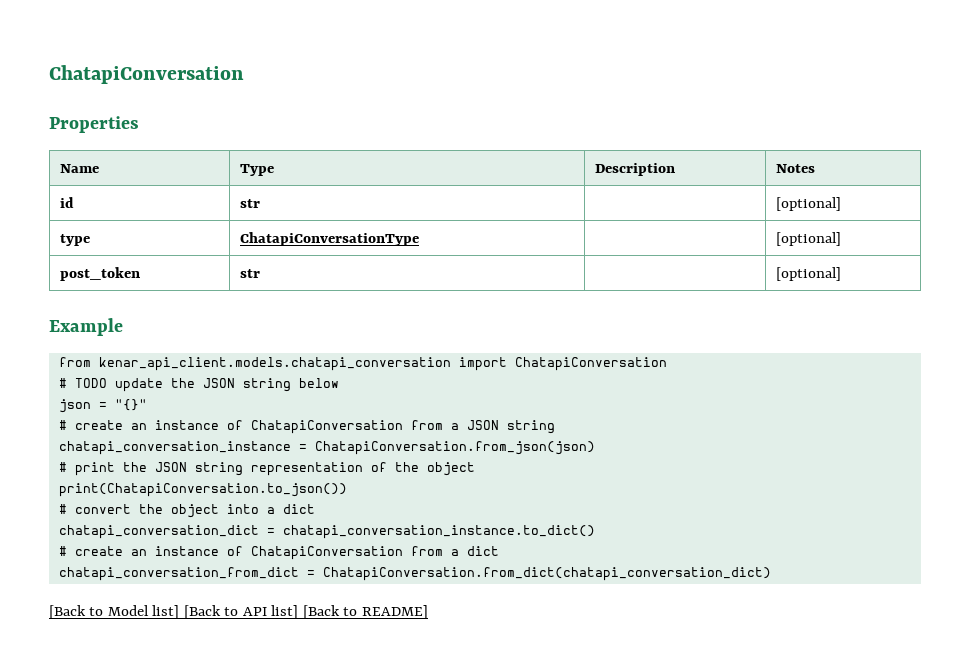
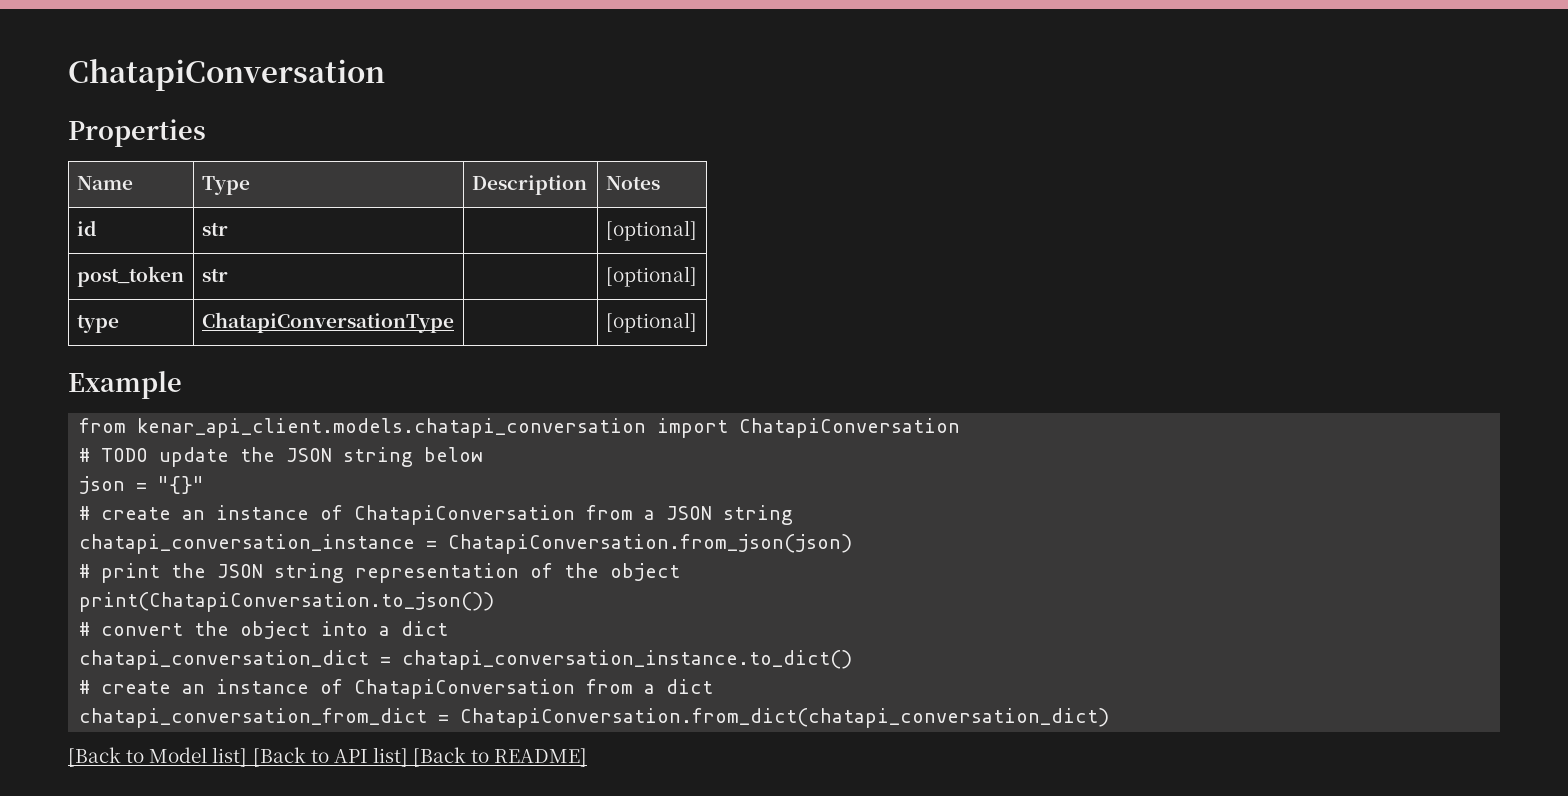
[59,234,90,246] [239,232,419,246] [775,232,841,246] [59,267,140,281] [239,269,260,278] type | ChatapiConversationType | | [optional] // post_token | str -> [76,266,184,287] [201,268,228,282] [605,266,697,287] [76,314,119,333] [201,312,454,333] post_token | str | | [optional] // type | ChatapiConversationType

